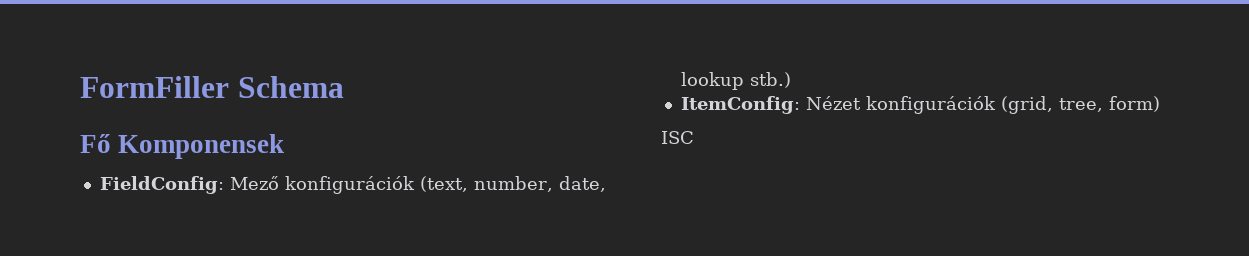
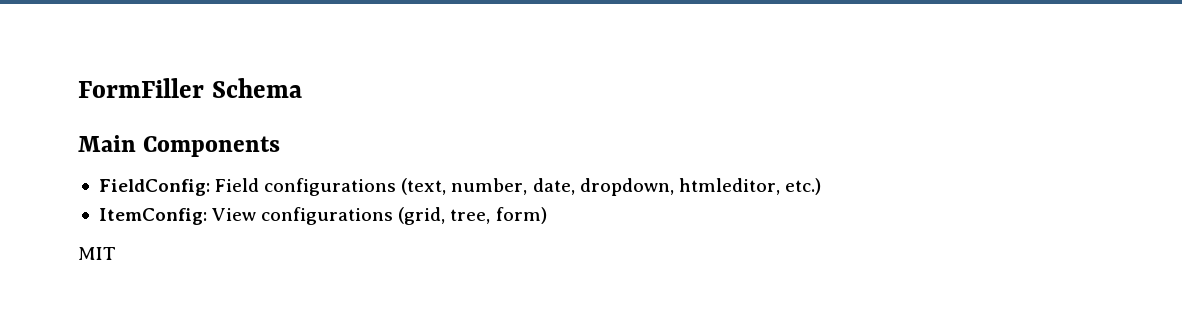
[80,134,285,159] Fő Komponensek -> [78,135,281,157] Main Components
[229,176,415,194] Mező konfigurációk -> [215,178,397,196] Field configurations
[680,72,791,90] lookup stb.) -> [579,178,821,196] dropdown, htmleditor, etc.)
[805,96,996,114] Nézet konfigurációk -> [212,207,394,225] View configurations
[661,131,694,144] ISC -> [78,247,116,260] MIT

